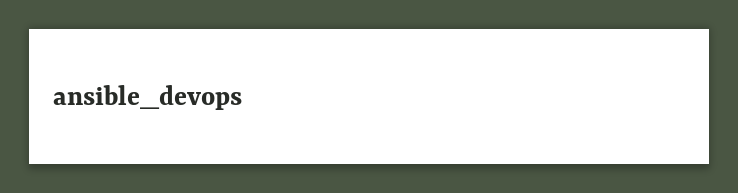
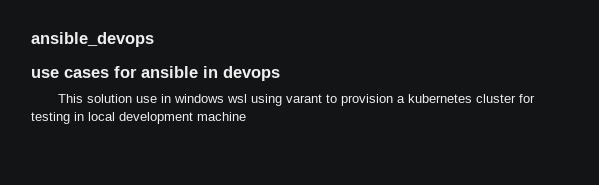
(242, 97) none -> [31,66,280,81] [58,94,536,106] [31,112,246,124] // use cases for ansible in devops // This solution use in windows wsl using varant to provision a kubernetes cluster for testing in local development machine

